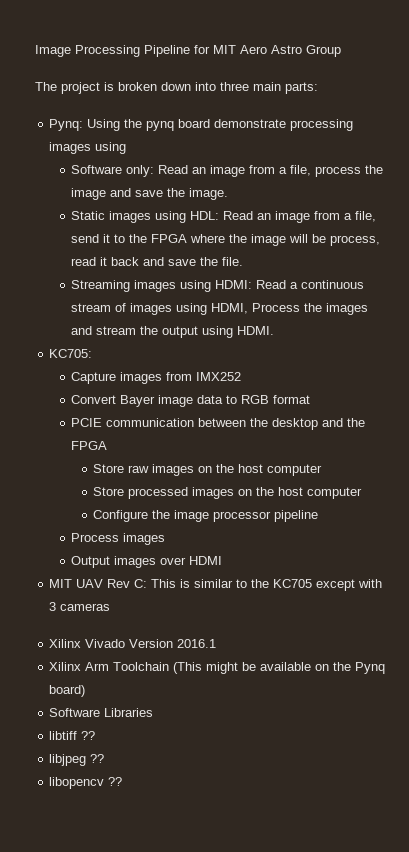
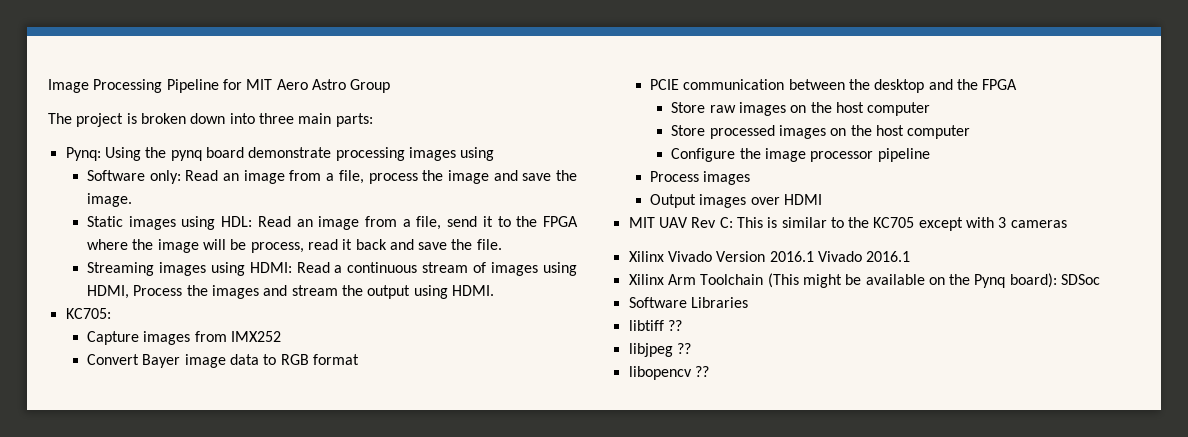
(217, 643) none -> [817,251,911,262] Vivado 2016.1
[49,685,86,697] board) -> [1009,273,1101,288] board): SDSoc

